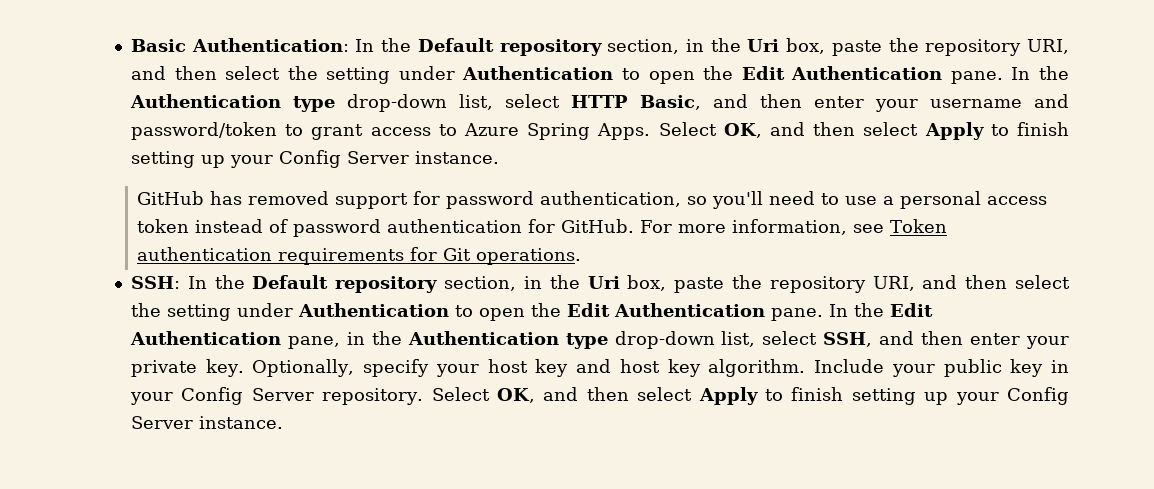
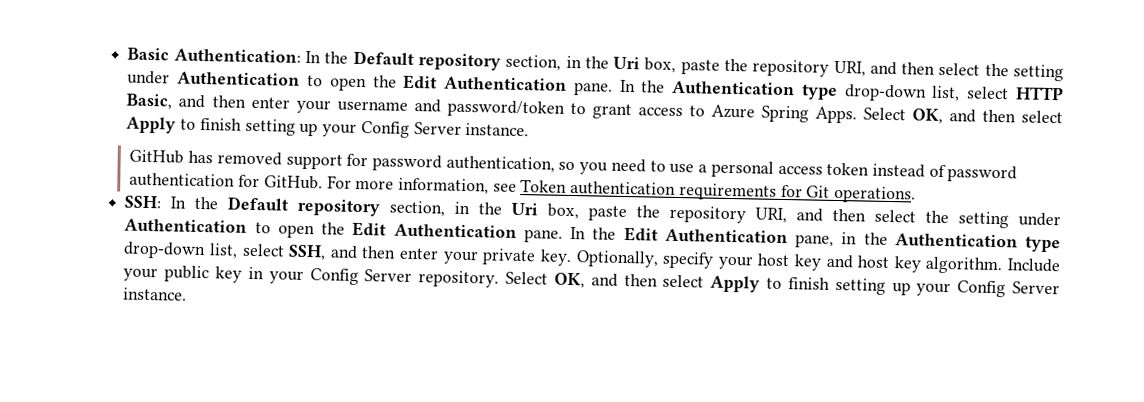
[712,191,764,209] you'll -> [579,162,609,175] you

